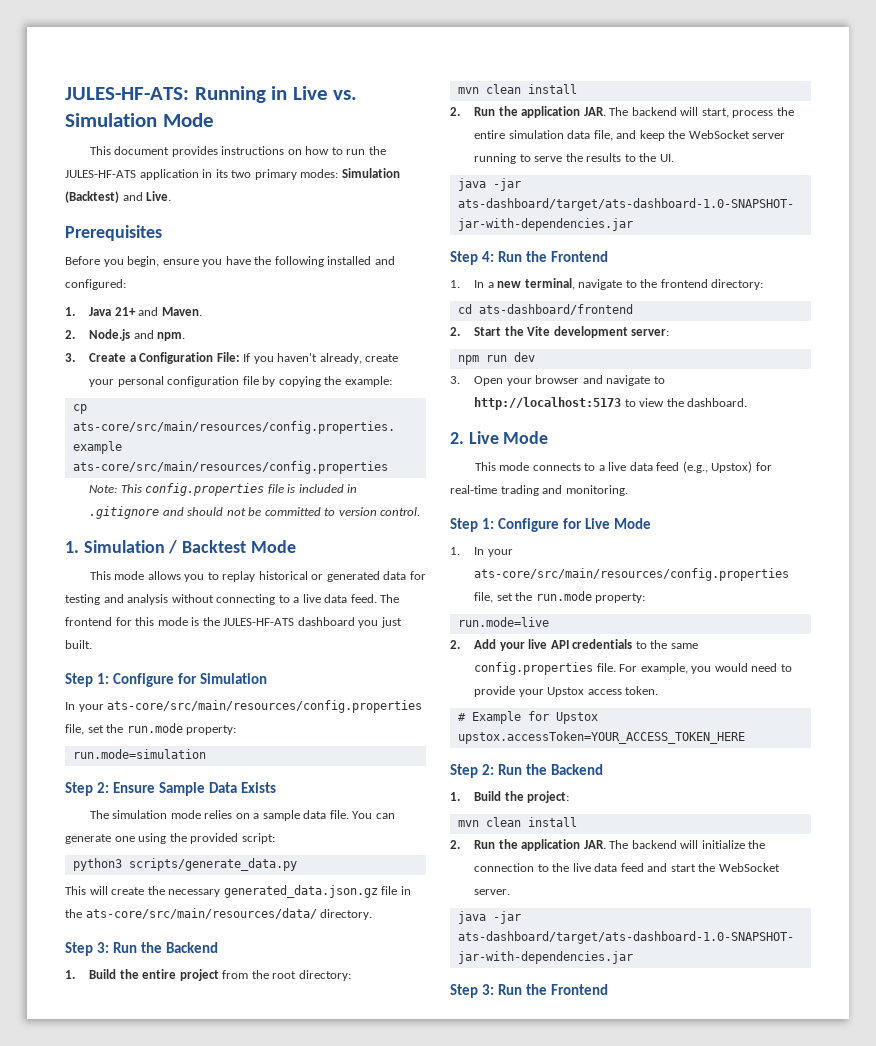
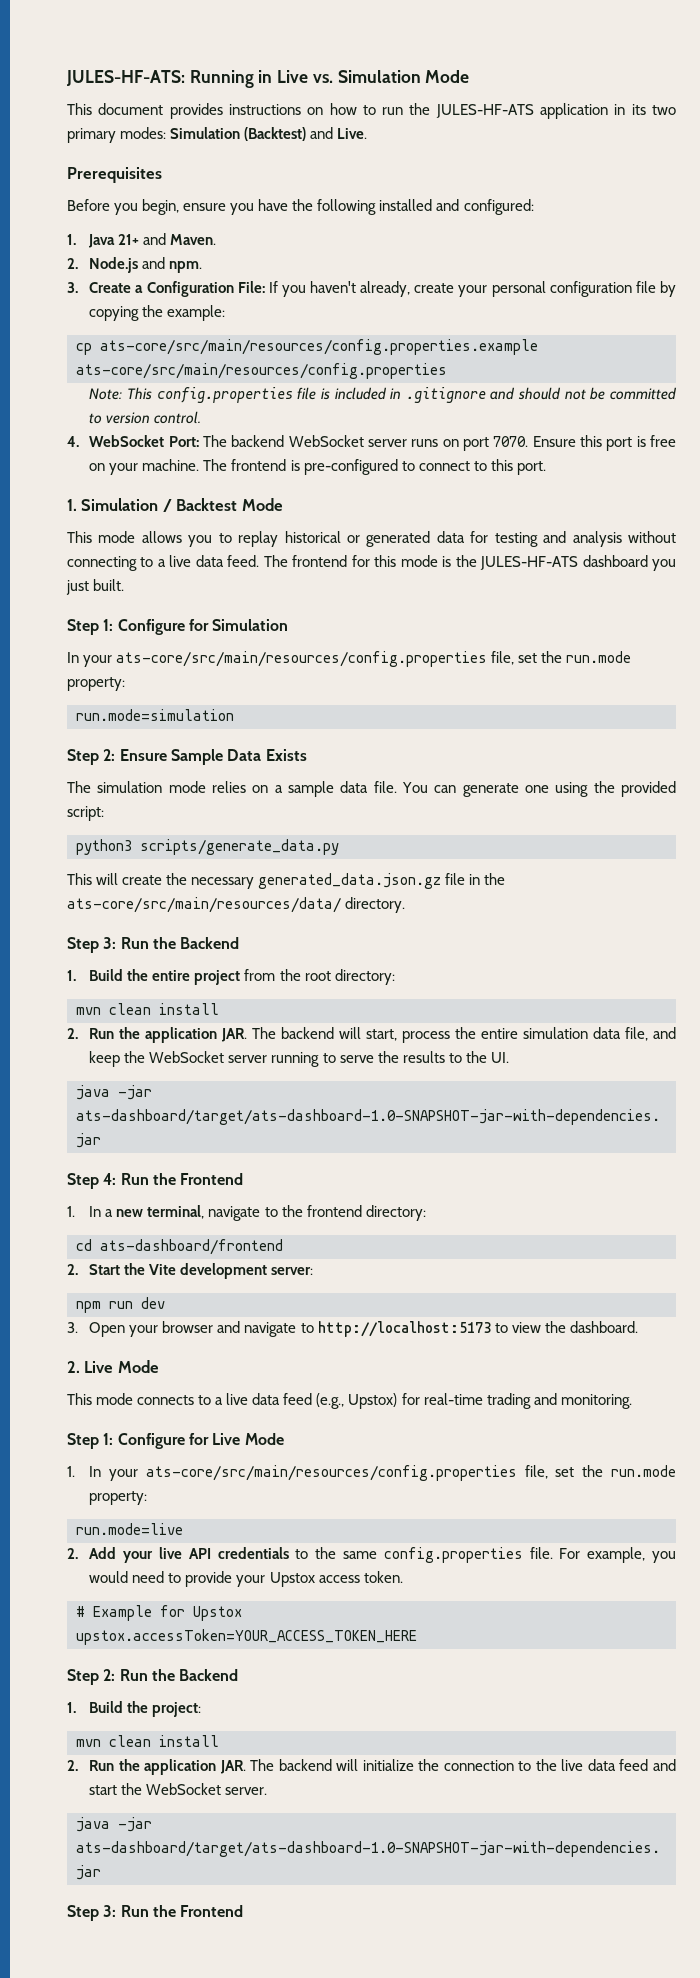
(421, 511) none -> [67,435,676,451] [89,459,546,475] // 4. WebSocket Port: The backend WebSocket server runs on port 7070. Ensure this port is free on your machine. The frontend is pre-configured to connect to this port.

